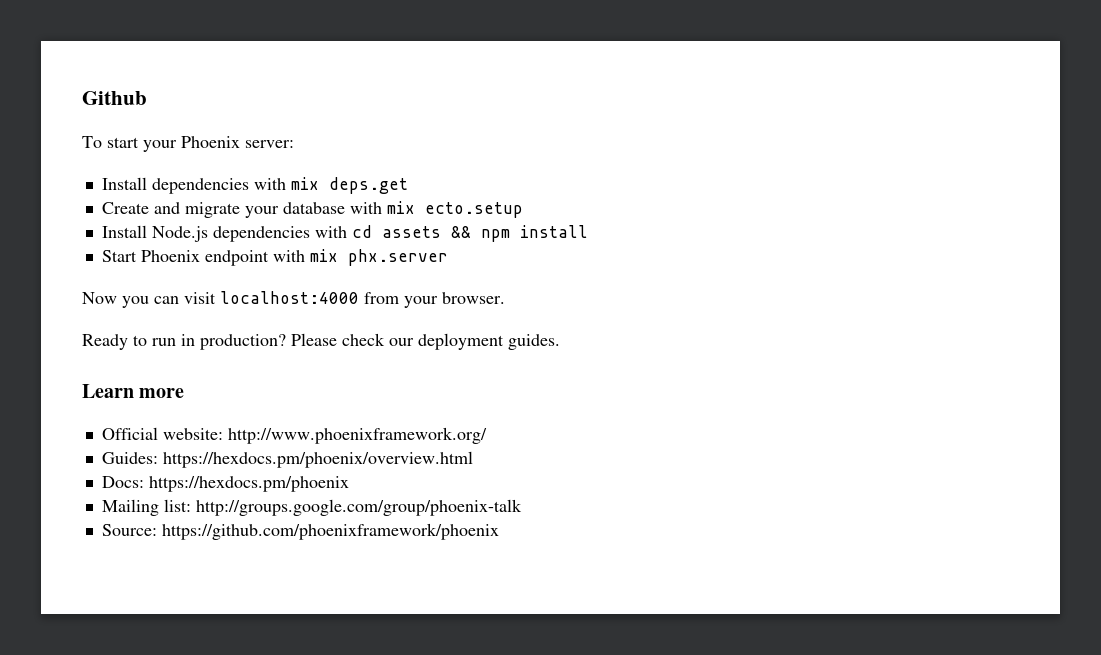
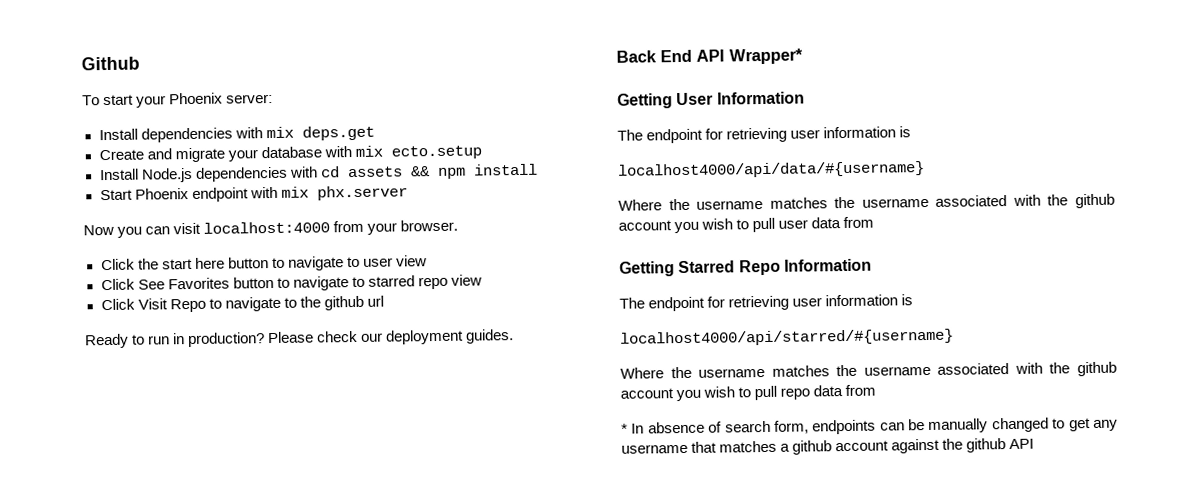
(505, 298) none -> [100,255,427,271] [100,274,482,291] [100,295,384,313] // Click the start here button to navigate to user view // Click See Favorites button to navigate to starred repo view // Click Visit Repo to navigate to the github url
[82,384,185,398] [101,427,487,444] [101,451,473,468] [101,476,349,492] [101,499,522,516] [101,523,499,540] Learn more // Official website: http://www.phoenixframework.org/ // Guides: https://hexdocs.pm/phoenix/overview.html // Docs: https://hexdocs.pm/phoenix // Mailing list: http://groups.google.com/group/phoenix-talk // Source: https://github.com/phoenixframework/phoenix -> [616,48,803,65] [617,91,805,109] [617,126,912,144] [618,161,925,179] [618,193,1115,211] [618,216,875,234] [619,258,872,277] [619,294,914,312] [620,328,954,347] [620,361,1117,379] [620,384,877,402] [621,417,1118,435] [621,438,1035,455] Back End API Wrapper* // Getting User Information // The endpoint for retrieving user information is // localhost4000/api/data/#{username} // Where the username matches the username associated with the github account you wish to pull user data from // Getting Starred Repo Information // The endpoint for retrieving user information is // localhost4000/api/starred/#{username} // Where the username matches the username associated with the github account you wish to pull repo data from // * In absence of search form, endpoints can be manually changed to get any username that matches a github account against the github API

